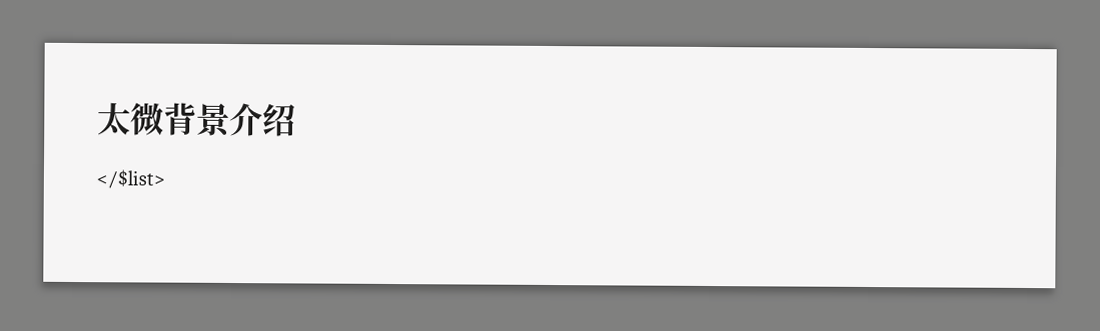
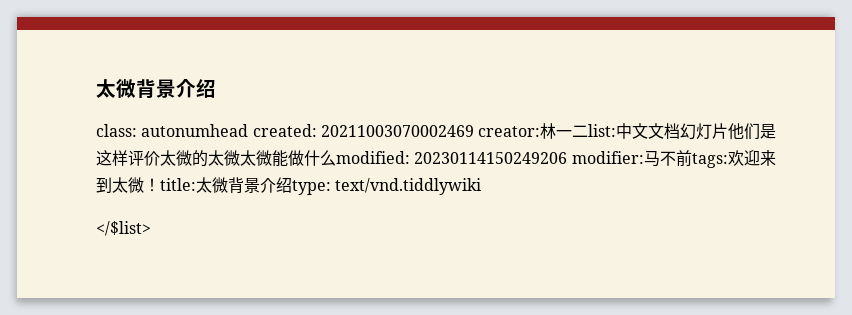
[97,102,296,137] 太微背景介绍 -> [96,79,216,99] [96,123,777,140] [96,150,776,168] [96,177,482,195] 太微背景介绍 // class: autonumhead created: 20211003070002469 creator:林一二list:中文文档幻灯片他们是这样评价太微的太微太微能做什么modified: 20230114150249206 modifier:马不前tags:欢迎来到太微！title:太微背景介绍type: text/vnd.tiddlywiki

